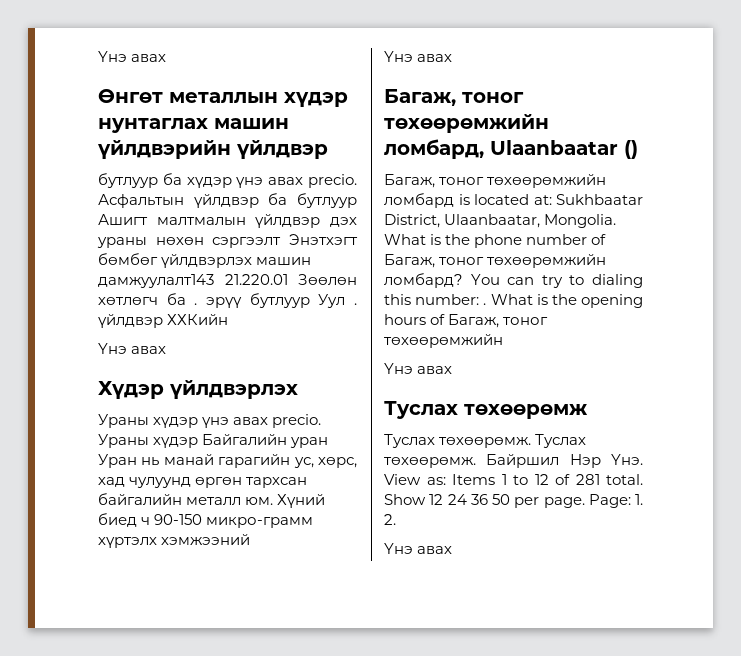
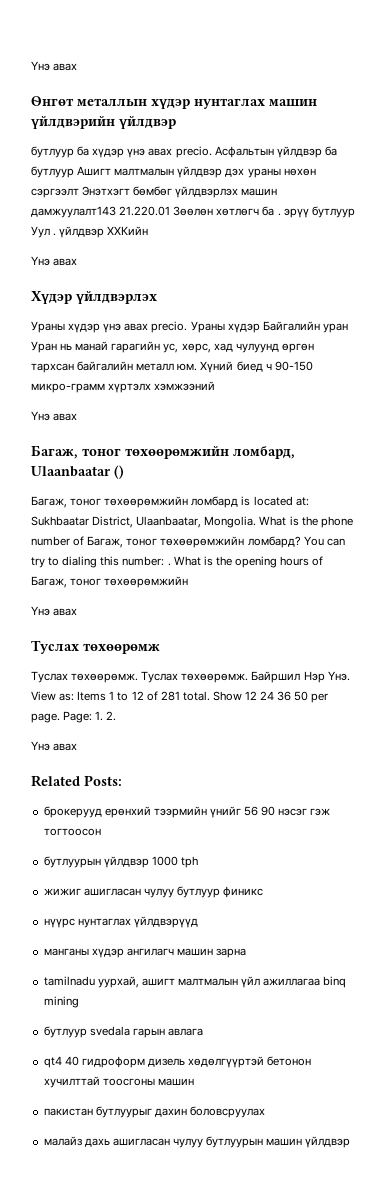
(453, 550) none -> [31,775,122,787] [43,806,331,818] [43,828,101,836] [43,856,198,868] [43,886,264,898] [43,916,198,928] [43,948,247,958] [43,976,347,988] [43,996,79,1008] [43,1026,203,1038] [43,1056,312,1068] [43,1076,194,1088] [43,1106,265,1118] [43,1136,351,1148] // Related Posts: // брокерууд ерөнхий тээрмийн үнийг 56 90 нэсэг гэж тогтоосон // бутлуурын үйлдвэр 1000 tph // жижиг ашигласан чулуу бутлуур финикс // нүүрс нунтаглах үйлдвэрүүд // манганы хүдэр ангилагч машин зарна // tamilnadu уурхай, ашигт малтмалын үйл ажиллагаа binq mining // бутлуур svedala гарын авлага // qt4 40 гидроформ дизель хөдөлгүүртэй бетонон хучилттай тоосгоны машин // пакистан бутлуурыг дахин боловсруулах // малайз дахь ашигласан чулуу бутлуурын машин үйлдвэр

